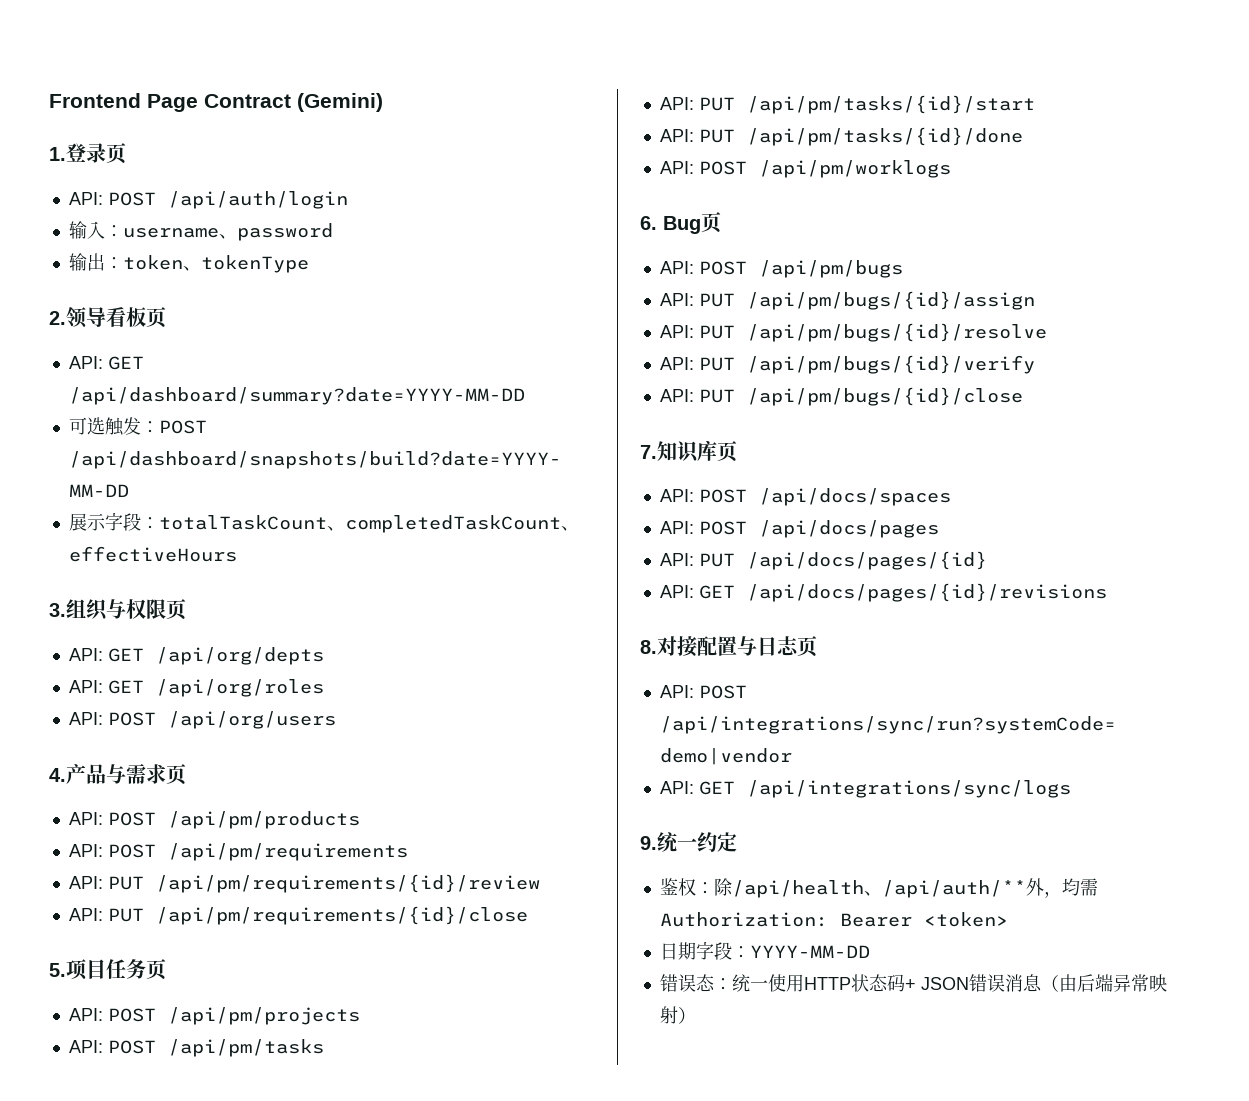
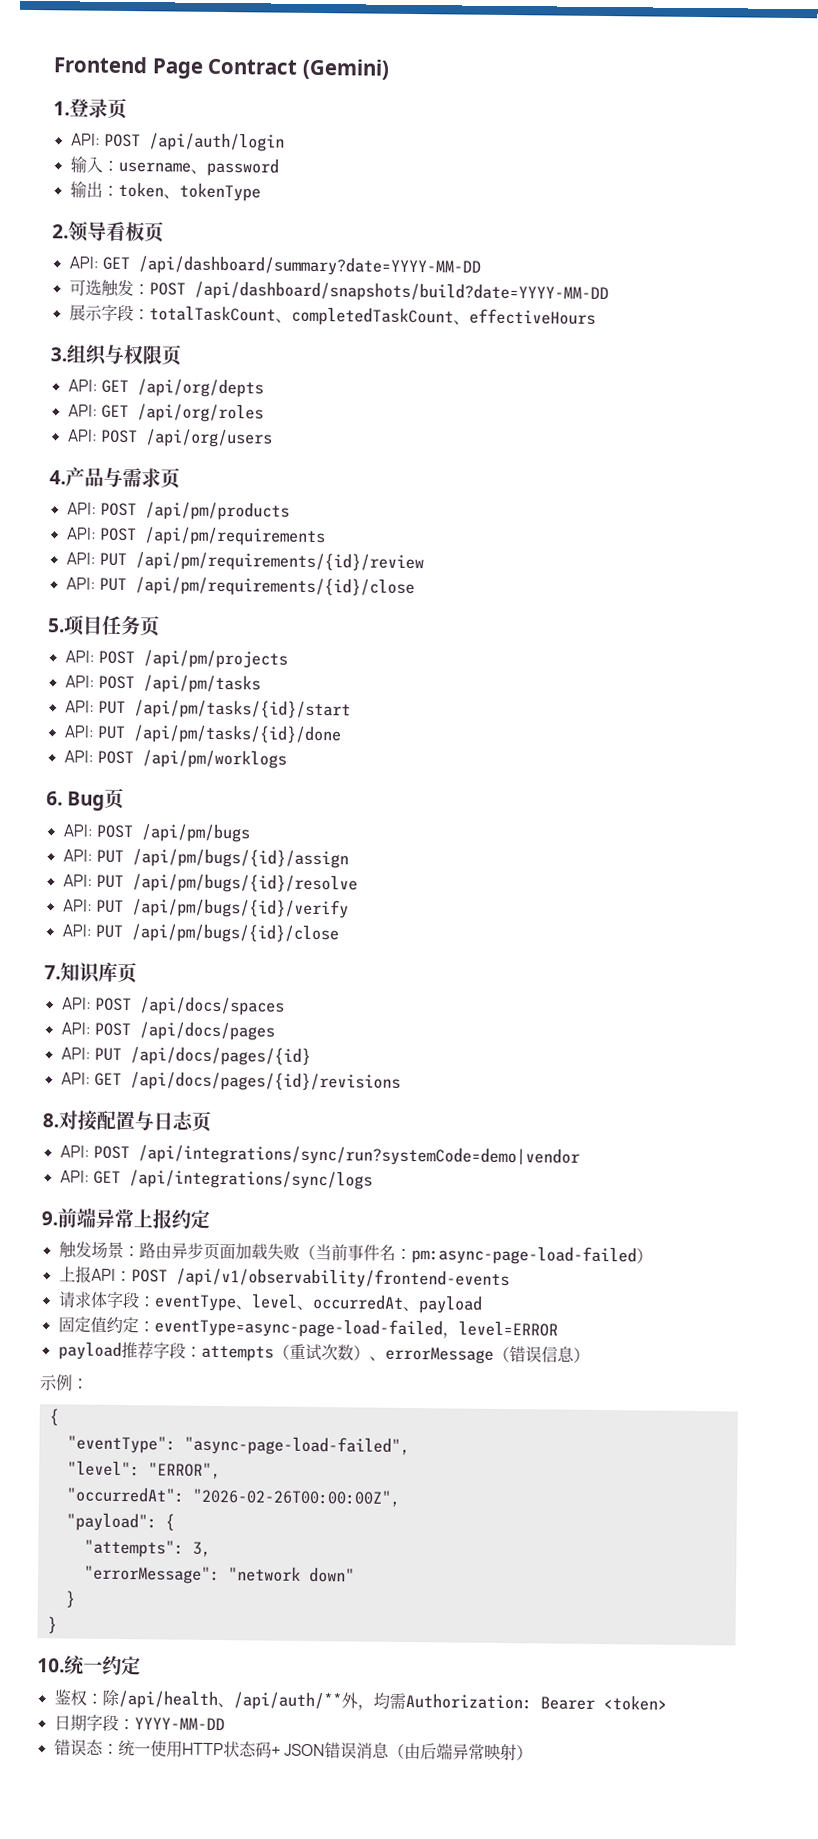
(657, 843) none -> [57,1207,210,1229] [58,1241,653,1266] [58,1265,510,1290] [57,1291,483,1314] [57,1316,558,1339] [57,1341,590,1364] [40,1374,89,1391] [48,1408,59,1426] [66,1435,410,1457] [66,1460,221,1480] [65,1486,401,1507] [65,1512,175,1532] [83,1539,211,1558] [83,1565,355,1585] [64,1590,75,1608] [46,1616,57,1634] [37,1658,65,1673] 前端异常上报约定 // 触发场景：路由异步页面加载失败（当前事件名：pm:async-page-load-failed） // 上报API：POST /api/v1/observability/frontend-events // 请求体字段：eventType、level、occurredAt、payload // 固定值约定：eventType=async-page-load-failed，level=ERROR // payload推荐字段：attempts（重试次数）、errorMessage（错误信息） // 示例： // { // "eventType": "async-page-load-failed", // "level": "ERROR", // "occurredAt": "2026-02-26T00:00:00Z", // "payload": { // "attempts": 3, // "errorMessage": "network down" // } // } // 10.

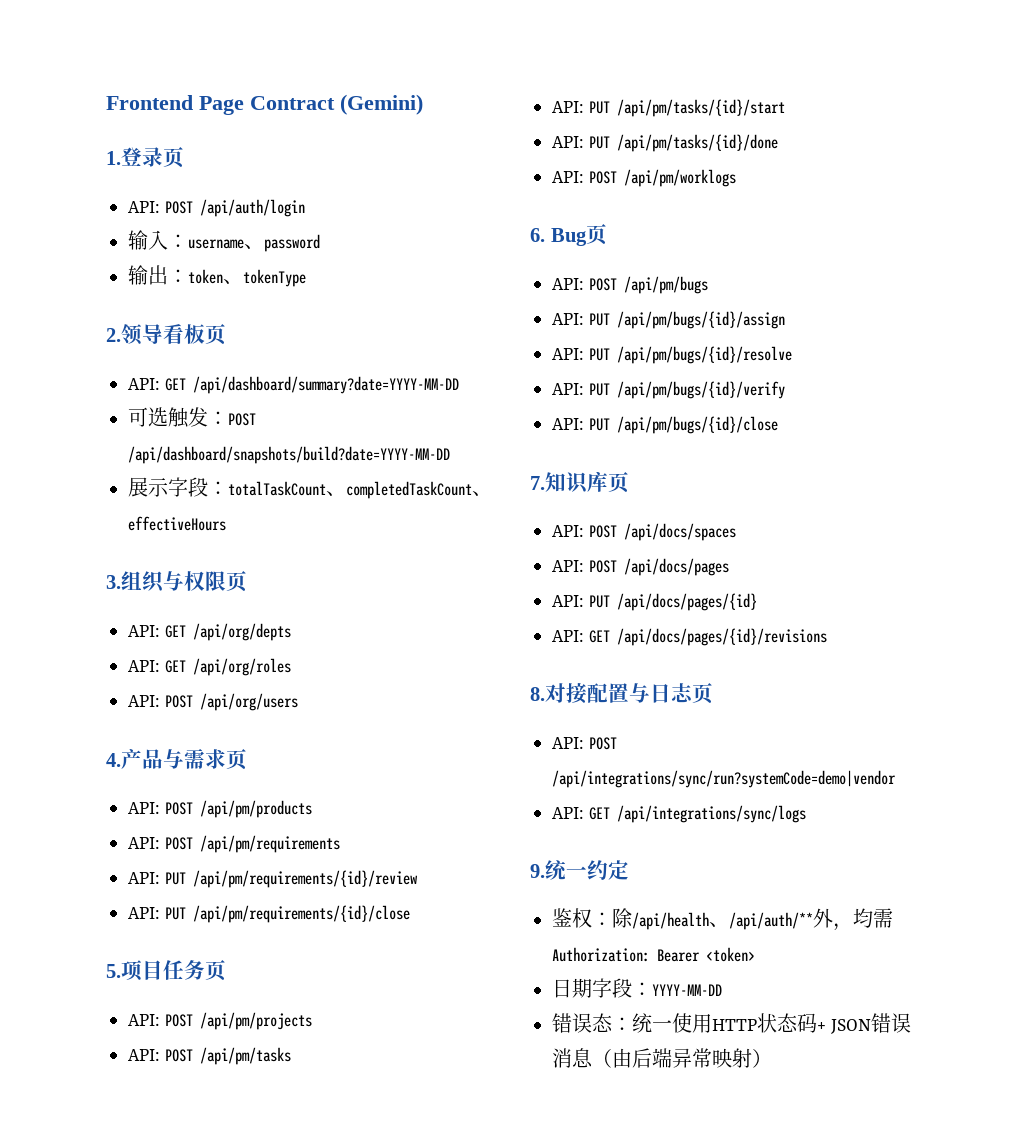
[57,1207,210,1229] [58,1241,653,1266] [58,1265,510,1290] [57,1291,483,1314] [57,1316,558,1339] [57,1341,590,1364] [40,1374,89,1391] [48,1408,59,1426] [66,1435,410,1457] [66,1460,221,1480] [65,1486,401,1507] [65,1512,175,1532] [83,1539,211,1558] [83,1565,355,1585] [64,1590,75,1608] [46,1616,57,1634] [37,1658,65,1673] 前端异常上报约定 // 触发场景：路由异步页面加载失败（当前事件名：pm:async-page-load-failed） // 上报API：POST /api/v1/observability/frontend-events // 请求体字段：eventType、level、occurredAt、payload // 固定值约定：eventType=async-page-load-failed，level=ERROR // payload推荐字段：attempts（重试次数）、errorMessage（错误信息） // 示例： // { // "eventType": "async-page-load-failed", // "level": "ERROR", // "occurredAt": "2026-02-26T00:00:00Z", // "payload": { // "attempts": 3, // "errorMessage": "network down" // } // } // 10. -> (545, 871) none

